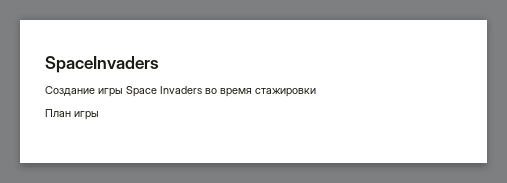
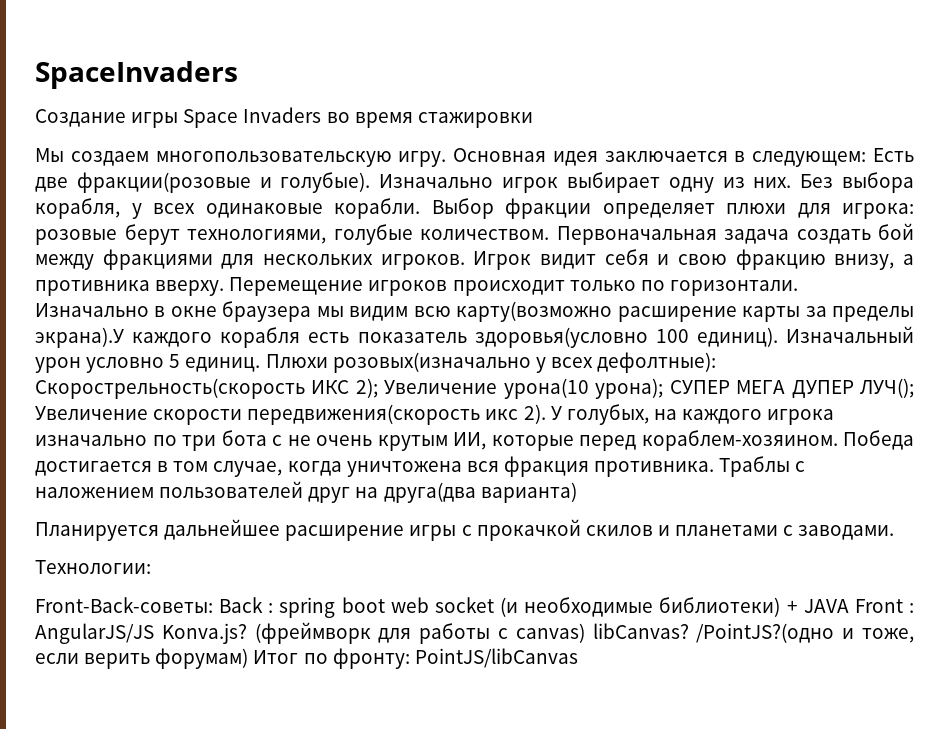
[45,109,99,120] План игры -> [35,148,915,167] [35,172,915,193] [35,198,914,219] [35,223,914,245] [35,249,914,270] [35,277,798,296] [35,301,915,322] [35,326,914,348] [35,352,717,373] [35,378,915,399] [35,404,835,425] [35,430,914,451] [35,456,806,477] [35,481,577,503] [35,519,895,541] [35,560,151,574] [35,597,914,618] [35,622,914,644] [35,648,578,669] Мы создаем многопользовательскую игру. Основная идея заключается в следующем: Есть две фракции(розовые и голубые). Изначально игрок выбирает одну из них. Без выбора корабля, у всех одинаковые корабли. Выбор фракции определяет плюхи для игрока: розовые берут технологиями, голубые количеством. Первоначальная задача создать бой между фракциями для нескольких игроков. Игрок видит себя и свою фракцию внизу, а противника вверху. Перемещение игроков происходит только по горизонтали. Изначально в окне браузера мы видим всю карту(возможно расширение карты за пределы экрана).У каждого корабля есть показатель здоровья(условно 100 единиц). Изначальный урон условно 5 единиц. Плюхи розовых(изначально у всех дефолтные): Скорострельность(скорость ИКС 2); Увеличение урона(10 урона); СУПЕР МЕГА ДУПЕР ЛУЧ(); Увеличение скорости передвижения(скорость икс 2). У голубых, на каждого игрока изначально по три бота с не очень крутым ИИ, которые перед кораблем-хозяином. Победа достигается в том случае, когда уничтожена вся фракция противника. Траблы с наложением пользователей друг на друга(два варианта) // Планируется дальнейшее расширение игры с прокачкой скилов и планетами с заводами. // Технологии: // Front-Back-советы: Back : spring boot web socket (и необходимые библиотеки) + JAVA Front : AngularJS/JS Konva.js? (фреймворк для работы с canvas) libCanvas? /PointJS?(одно и тоже, если верить форумам) Итог по фронту: PointJS/libCanvas

